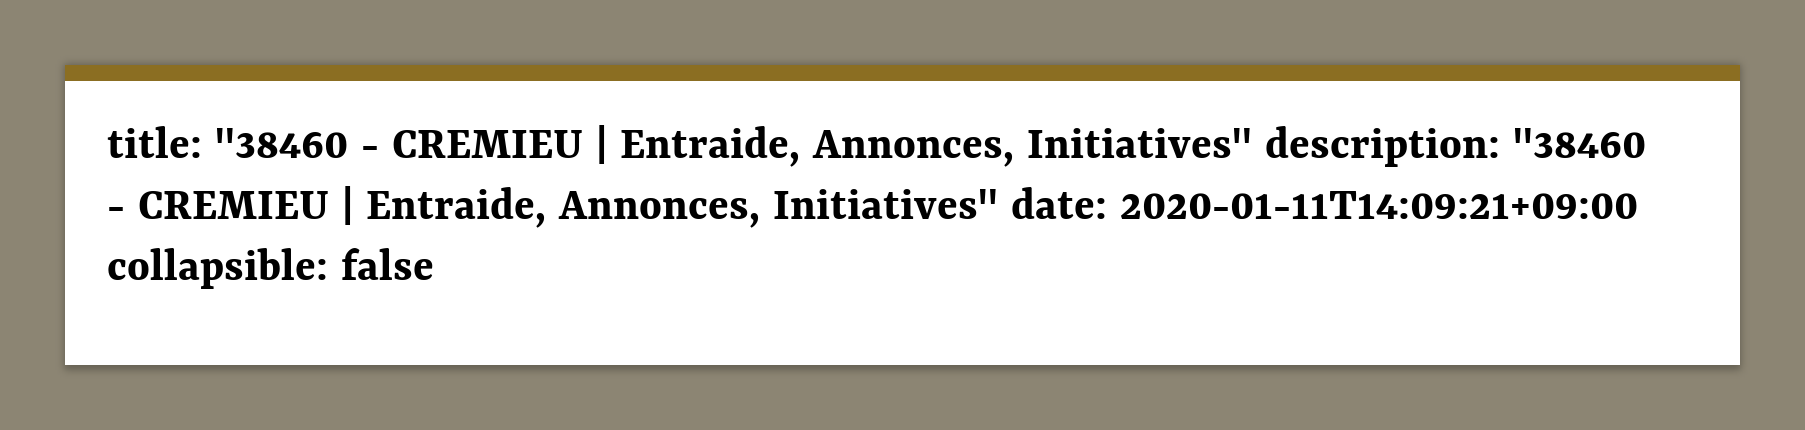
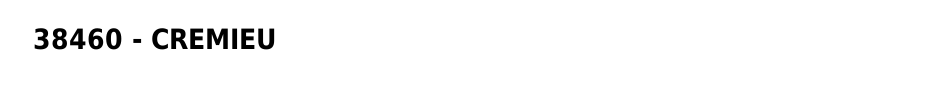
[107,125,1646,167] [107,186,1638,228] [107,248,434,289] title: "38460 - CREMIEU | Entraide, Annonces, Initiatives" description: "38460 - CREMIEU | Entraide, Annonces, Initiatives" date: 2020-01-11T14:09:21+09:00 collapsible: false -> [33,28,276,50] 38460 - CREMIEU

